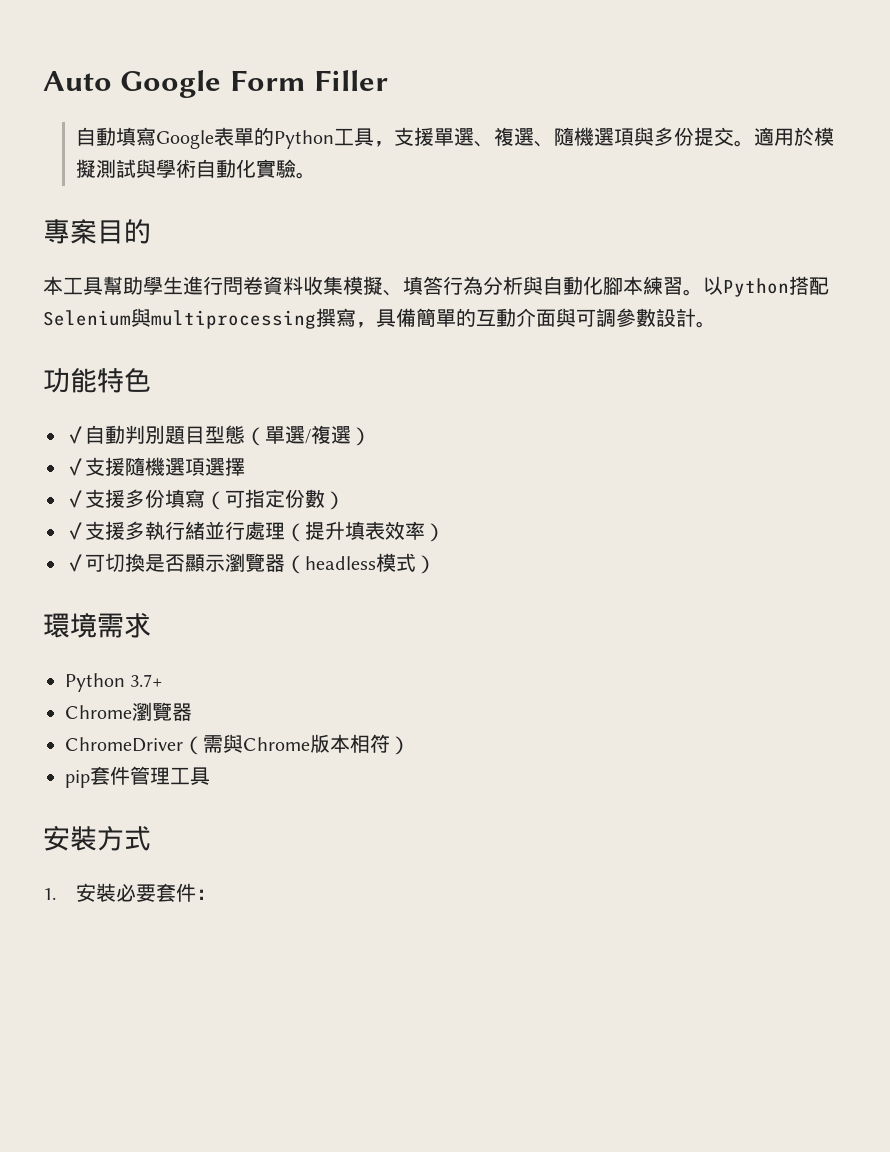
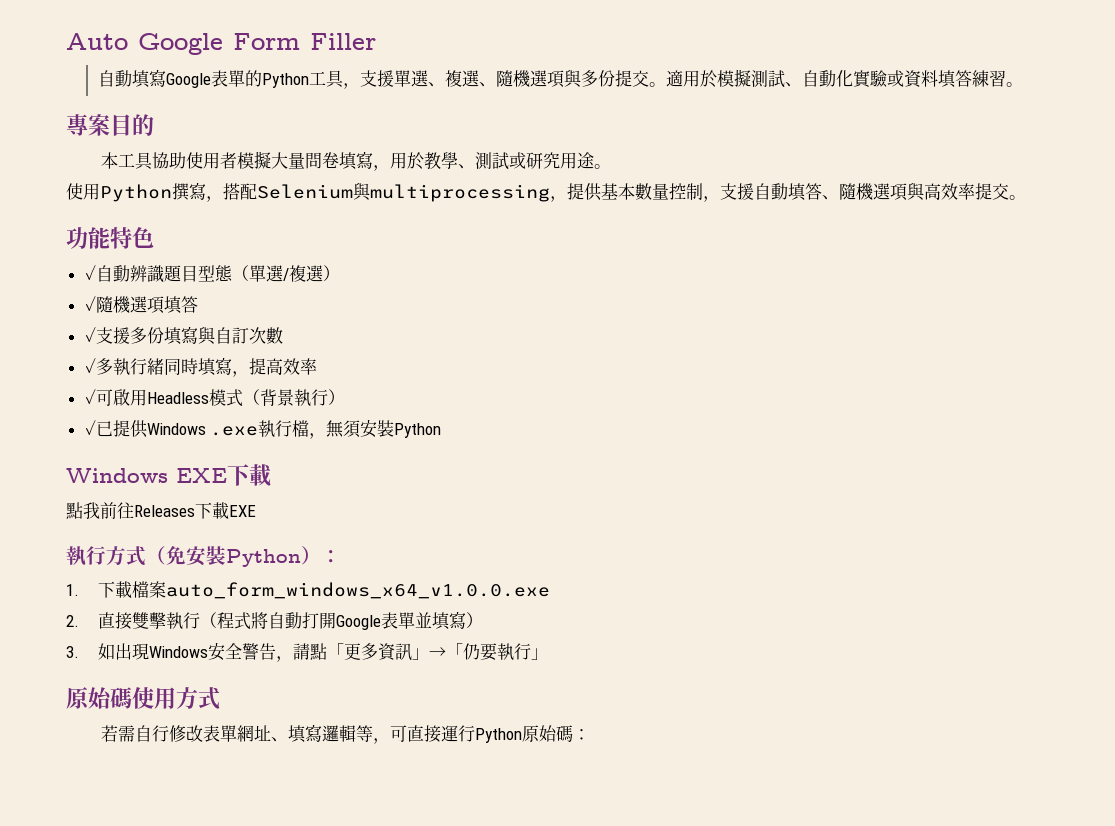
[136,159,197,178] 與學術 -> [784,82,802,87] 、
(297, 168) none -> [886,70,1006,88] 或資料填答練習
[103,276,829,297] [43,308,696,329] 幫助學生進行問卷資料收集模擬、填答行為分析與自動化腳本練習。以Python搭配Selenium與multiprocessing撰寫，具備簡單的互動介面與可調參數設計 -> [152,151,612,171] [66,182,1009,202] 協助使用者模擬大量問卷填寫，用於教學、測試或研究用途。 // 使用Python撰寫，搭配Selenium與multiprocessing，提供基本數量控制，支援自動填答、隨機選項與高效率提交
[125,425,165,444] 判別 -> [129,265,164,283] 辨識
[85,457,245,476] 支援隨機選項選擇 -> [95,296,198,314] 隨機選項填答
[205,489,345,510] [65,521,125,540] （可指定份數） // ✓支援 -> [197,327,283,345] [84,358,96,373] 與自訂次數 // ✓
[205,521,445,542] [65,553,436,574] [43,612,151,638] [65,673,164,692] [65,702,192,721] [65,734,410,755] [65,766,210,788] [43,825,151,851] [43,883,197,902] 並行處理（提升填表效率） // ✓可切換是否顯示瀏覽器（headless模式） // 環境需求 // Python 3.7+ // Chrome瀏覽器 // ChromeDriver（需與Chrome版本相符） // pip套件管理工具 // 安裝方式 // 1.安裝必要套件 -> [163,357,317,377] [84,389,345,407] [84,420,442,439] [66,464,271,487] [66,502,256,520] [66,546,341,567] [66,581,550,599] [66,611,483,630] [66,643,548,662] [66,687,220,710] [101,724,574,744] 同時填寫，提高效率 // ✓可啟用Headless模式（背景執行） // ✓已提供Windows .exe執行檔，無須安裝Python // Windows EXE下載 // 點我前往Releases下載EXE // 執行方式（免安裝Python）： // 1.下載檔案auto_form_windows_x64_v1.0.0.exe // 2.直接雙擊執行（程式將自動打開Google表單並填寫） // 3.如出現Windows安全警告，請點「更多資訊」→「仍要執行」 // 原始碼使用方式 // 若需自行修改表單網址、填寫邏輯等，可直接運行Python原始碼

